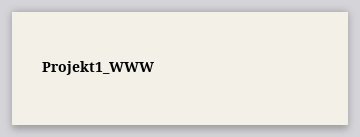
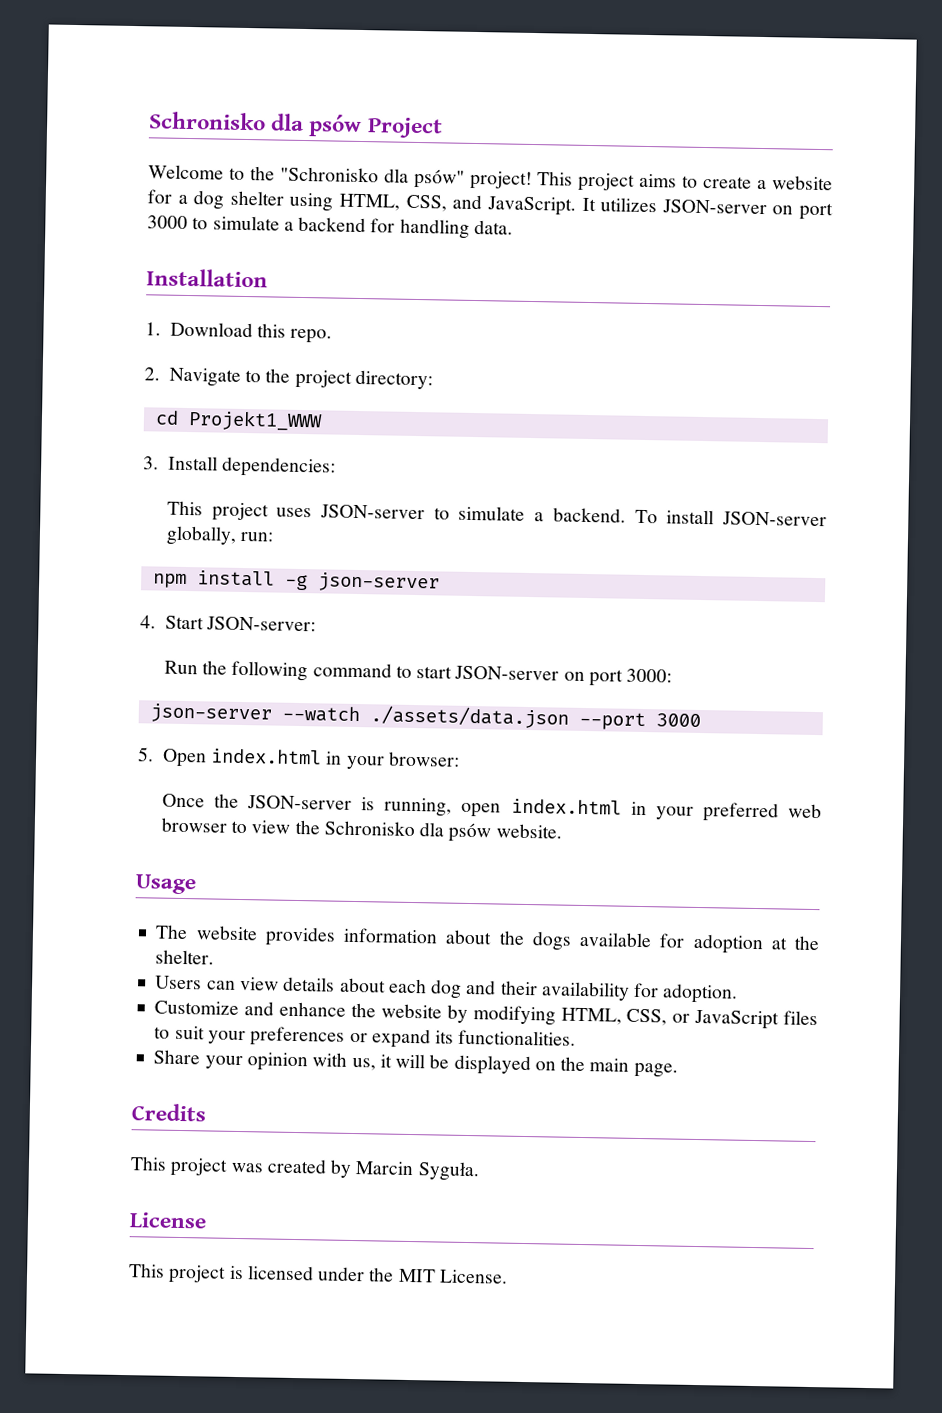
[42,61,154,75] Projekt1_WWW -> [149,111,443,139] [148,164,833,192] [147,189,833,221] [147,215,513,239] [146,268,268,288] [145,321,333,344] [144,367,433,390] [154,410,323,432] [143,455,337,478] [166,500,828,527] [165,525,275,546] [152,570,440,593] [140,615,317,632] [163,660,673,687] [149,703,701,731] [137,747,460,770] [161,793,823,823] [160,817,562,843] [135,874,197,895] [155,924,821,955] [155,949,215,965] [155,975,739,1004] [154,1000,819,1030] [154,1025,577,1049] [153,1049,678,1078] [131,1103,207,1122] [130,1156,480,1182] [129,1212,207,1229] [128,1263,508,1284] Schronisko dla psów Project // Welcome to the "Schronisko dla psów" project! This project aims to create a website for a dog shelter using HTML, CSS, and JavaScript. It utilizes JSON-server on port 3000 to simulate a backend for handling data. // Installation // 1. Download this repo. // 2. Navigate to the project directory: // cd Projekt1_WWW // 3. Install dependencies: // This project uses JSON-server to simulate a backend. To install JSON-server globally, run: // npm install -g json-server // 4. Start JSON-server: // Run the following command to start JSON-server on port 3000: // json-server --watch ./assets/data.json --port 3000 // 5. Open index.html in your browser: // Once the JSON-server is running, open index.html in your preferred web browser to view the Schronisko dla psów website. // Usage // The website provides information about the dogs available for adoption at the shelter. // Users can view details about each dog and their availability for adoption. // Customize and enhance the website by modifying HTML, CSS, or JavaScript files to suit your preferences or expand its functionalities. // Share your opinion with us, it will be displayed on the main page. // Credits // This project was created by Marcin Syguła. // License // This project is licensed under the MIT License.

